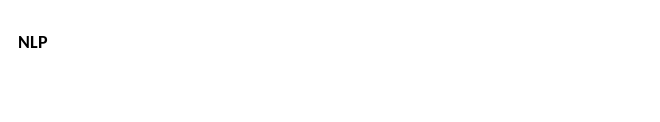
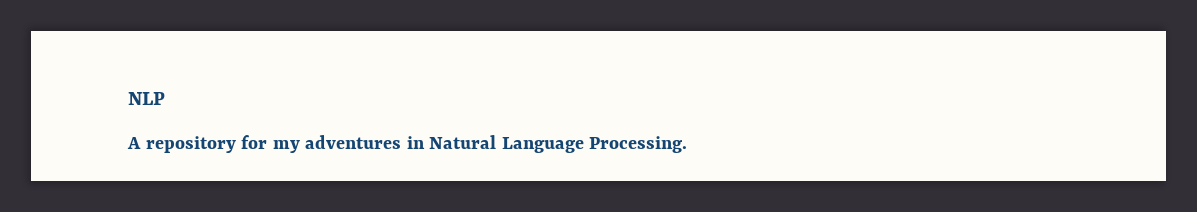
(48, 42) none -> [127,135,688,153] // A repository for my adventures in Natural Language Processing.

